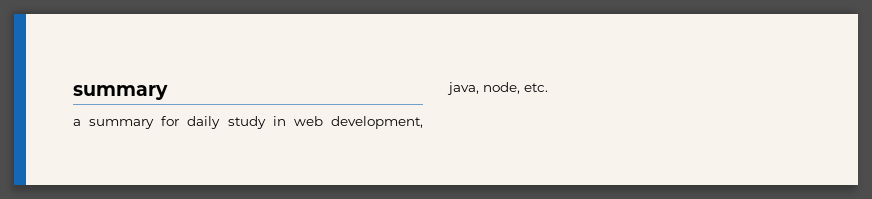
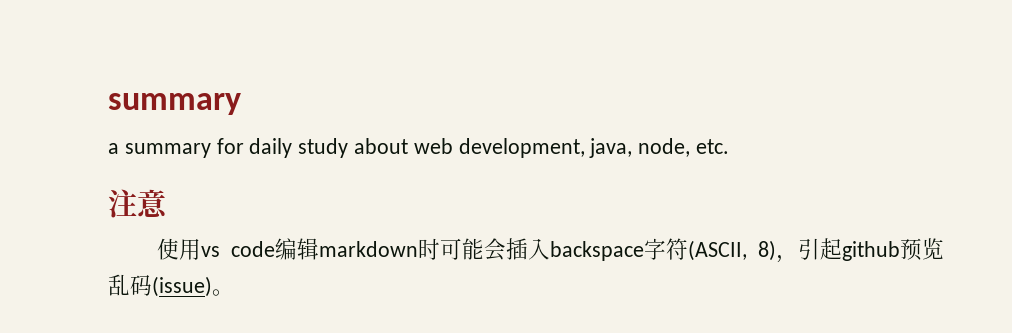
[272,116,286,126] in -> [354,138,409,154] about
(548, 87) none -> [108,189,168,218] [156,238,944,263] [108,274,234,297] // 注意 // 使用vs code编辑markdown时可能会插入backspace字符(ASCII, 8)，引起github预览乱码(issue)。

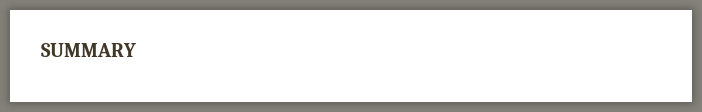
[108,93,241,115] [108,138,730,158] [108,189,168,218] [156,238,944,263] [108,274,234,297] summary // a summary for daily study about web development, java, node, etc. // 注意 // 使用vs code编辑markdown时可能会插入backspace字符(ASCII, 8)，引起github预览乱码(issue)。 -> [41,43,136,57] SUMMARY

